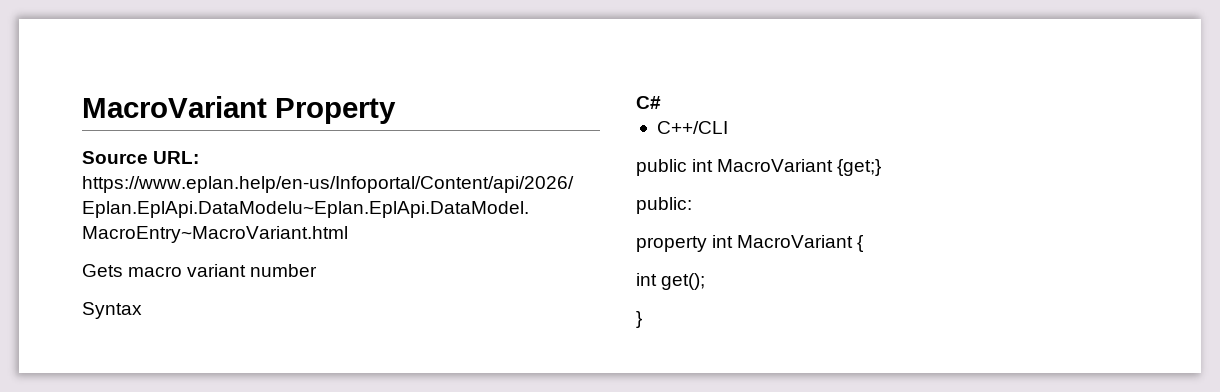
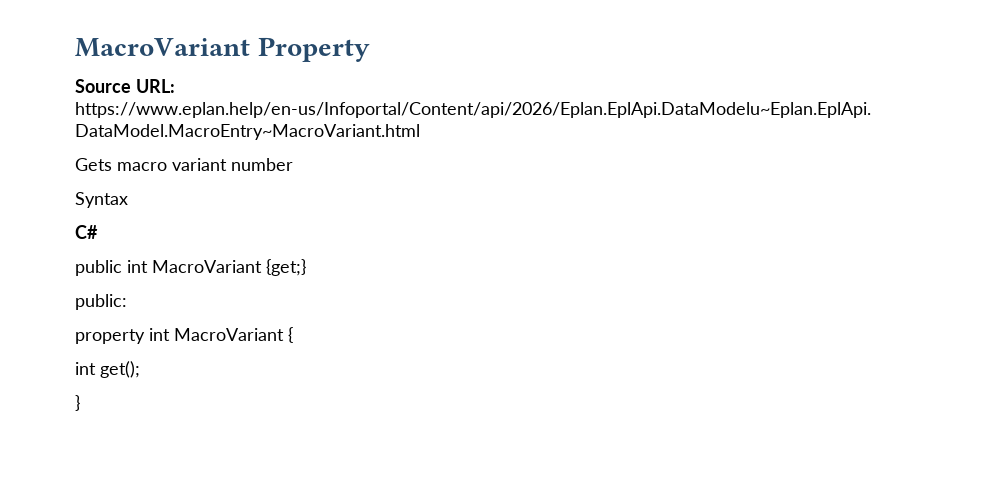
[656,121,728,134] // C++/CLI -> (98, 232) none

